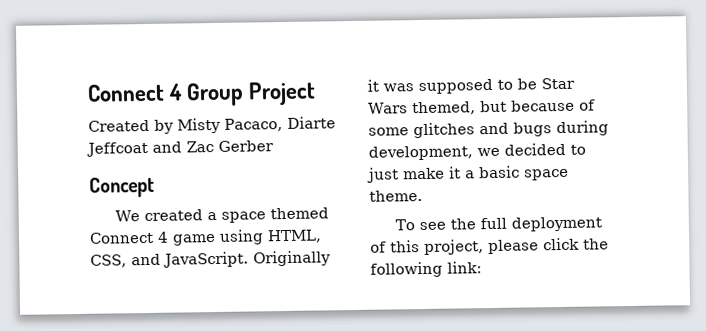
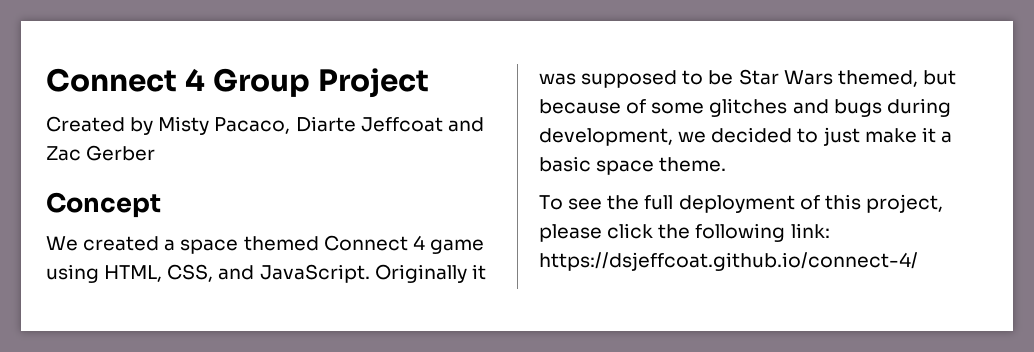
(482, 267) none -> [539,252,918,271] https://dsjeffcoat.github.io/connect-4/

